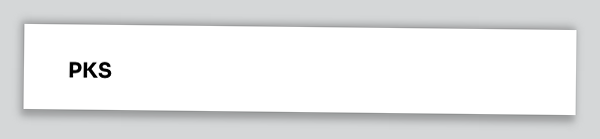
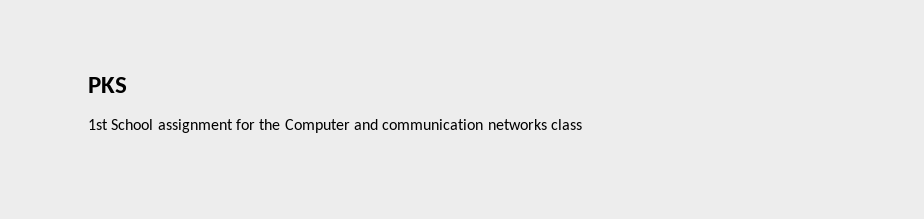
(113, 70) none -> [88,119,582,133] // 1st School assignment for the Computer and communication networks class

